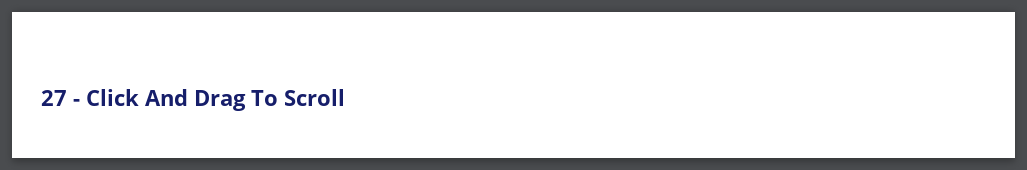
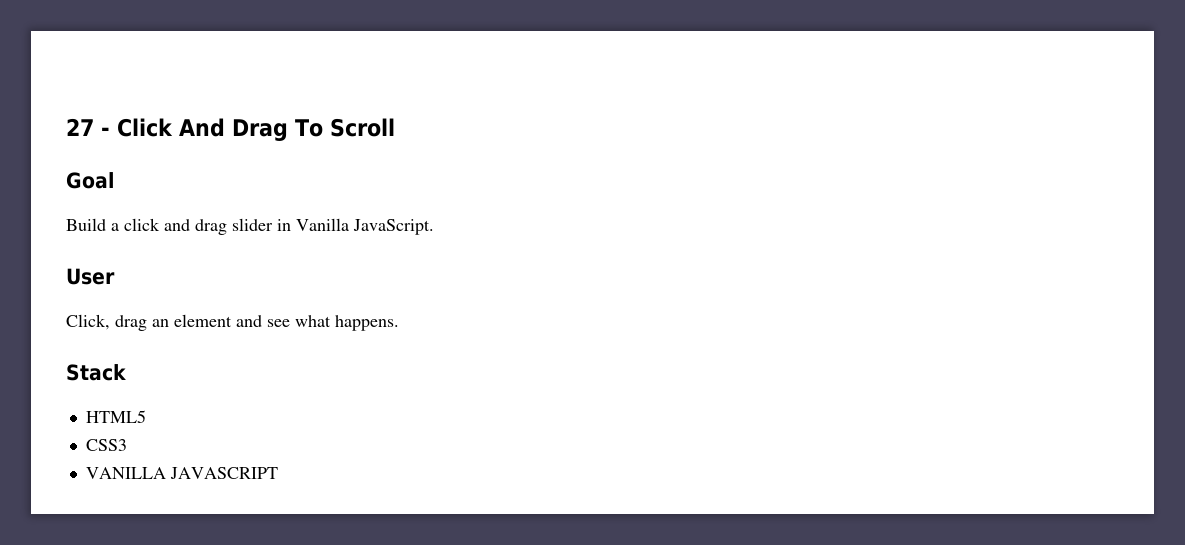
(345, 97) none -> [66,172,114,189] [66,218,434,235] [66,268,115,285] [66,314,399,331] [66,364,126,381] [85,410,146,423] [85,439,127,451] [85,467,278,479] // Goal // Build a click and drag slider in Vanilla JavaScript. // User // Click, drag an element and see what happens. // Stack // HTML5 // CSS3 // VANILLA JAVASCRIPT

